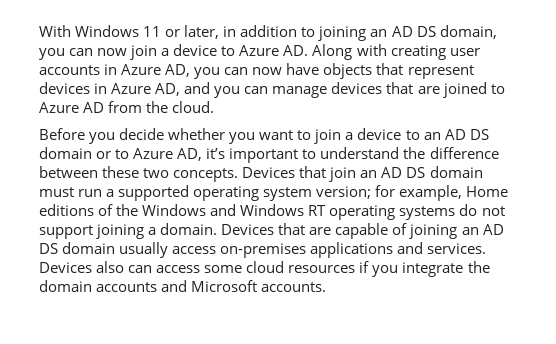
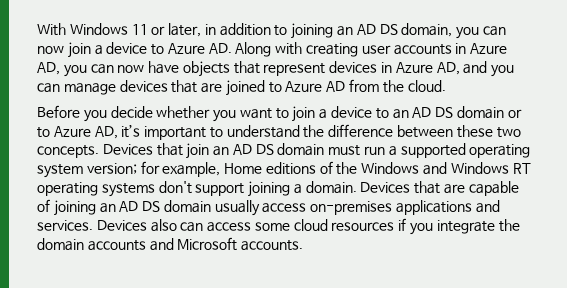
[459,204,505,216] do not -> [158,181,192,194] don't

